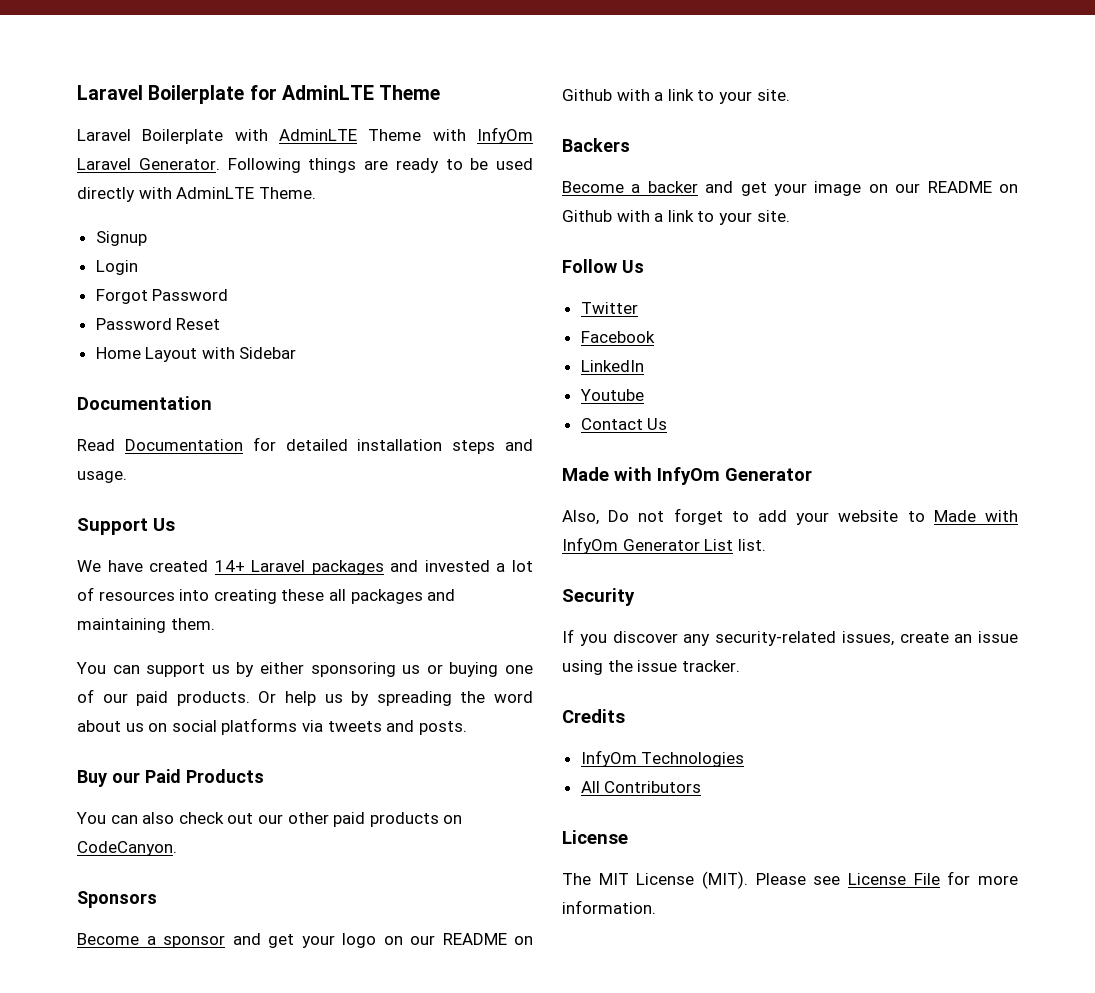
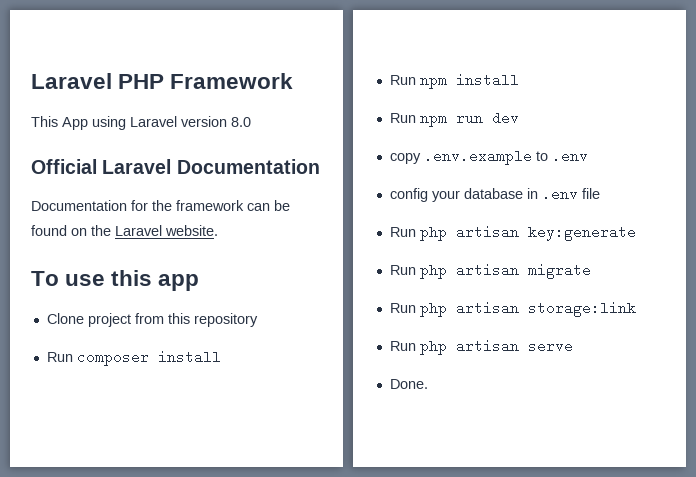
[77,85,441,104] [77,127,533,144] [77,158,533,173] [77,187,316,202] [95,231,147,246] [95,260,138,275] [95,289,229,304] [95,318,221,330] [95,347,297,362] [77,396,212,410] [77,437,533,454] [77,471,127,483] [77,518,175,535] [77,560,533,575] [77,587,456,604] [77,618,215,633] [76,662,533,677] [77,689,533,706] [77,718,467,735] [77,769,264,787] [76,812,463,827] [77,841,177,856] [77,891,157,908] [77,933,533,948] [562,89,790,104] [562,138,630,152] [562,181,1018,196] [562,210,790,225] [562,259,644,273] [580,302,638,314] [580,331,655,343] [580,360,644,372] [579,389,644,401] [580,418,668,430] [562,467,812,485] [562,508,1018,525] [562,537,766,554] [562,588,635,606] [562,629,1018,646] [562,660,740,675] [562,709,625,723] [580,750,745,767] [580,781,702,793] [562,830,628,844] [562,871,1018,889] [562,900,656,914] Laravel Boilerplate for AdminLTE Theme // Laravel Boilerplate with AdminLTE Theme with InfyOm Laravel Generator. Following things are ready to be used directly with AdminLTE Theme. // Signup // Login // Forgot Password // Password Reset // Home Layout with Sidebar // Documentation // Read Documentation for detailed installation steps and usage. // Support Us // We have created 14+ Laravel packages and invested a lot of resources into creating these all packages and maintaining them. // You can support us by either sponsoring us or buying one of our paid products. Or help us by spreading the word about us on social platforms via tweets and posts. // Buy our Paid Products // You can also check out our other paid products on CodeCanyon. // Sponsors // Become a sponsor and get your logo on our README on Github with a link to your site. // Backers // Become a backer and get your image on our README on Github with a link to your site. // Follow Us // Twitter // Facebook // LinkedIn // Youtube // Contact Us // Made with InfyOm Generator // Also, Do not forget to add your website to Made with InfyOm Generator List list. // Security // If you discover any security-related issues, create an issue using the issue tracker. // Credits // InfyOm Technologies // All Contributors // License // The MIT License (MIT). Please see License File for more information. -> [31,73,294,89] [31,116,251,130] [31,159,320,174] [31,200,290,211] [31,225,218,236] [31,270,200,291] [46,313,258,327] [46,350,221,366] [389,73,519,89] [389,111,519,127] [389,149,588,165] [389,187,600,202] [389,225,636,241] [389,263,591,279] [389,301,636,317] [389,339,573,355] [389,379,428,389] Laravel PHP Framework // This App using Laravel version 8.0 // Official Laravel Documentation // Documentation for the framework can be found on the Laravel website. // To use this app // Clone project from this repository // Run composer install // Run npm install // Run npm run dev // copy .env.example to .env // config your database in .env file // Run php artisan key:generate // Run php artisan migrate // Run php artisan storage:link // Run php artisan serve // Done.

